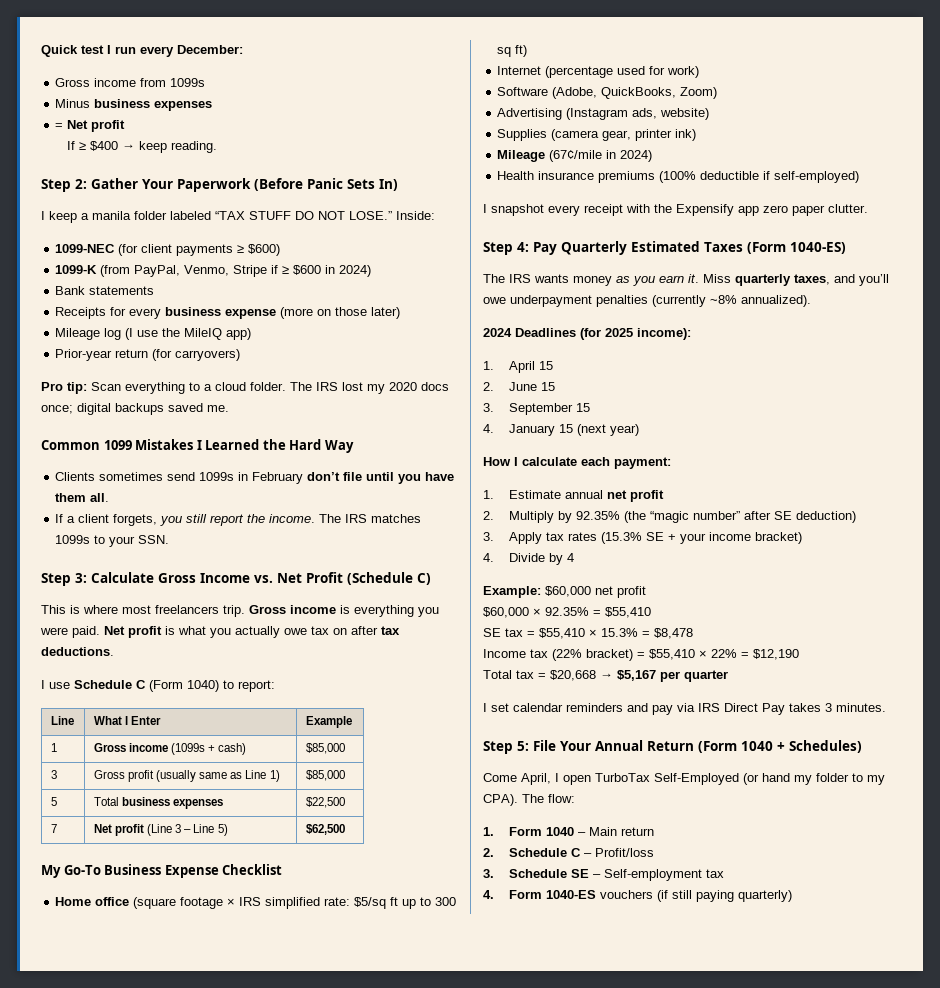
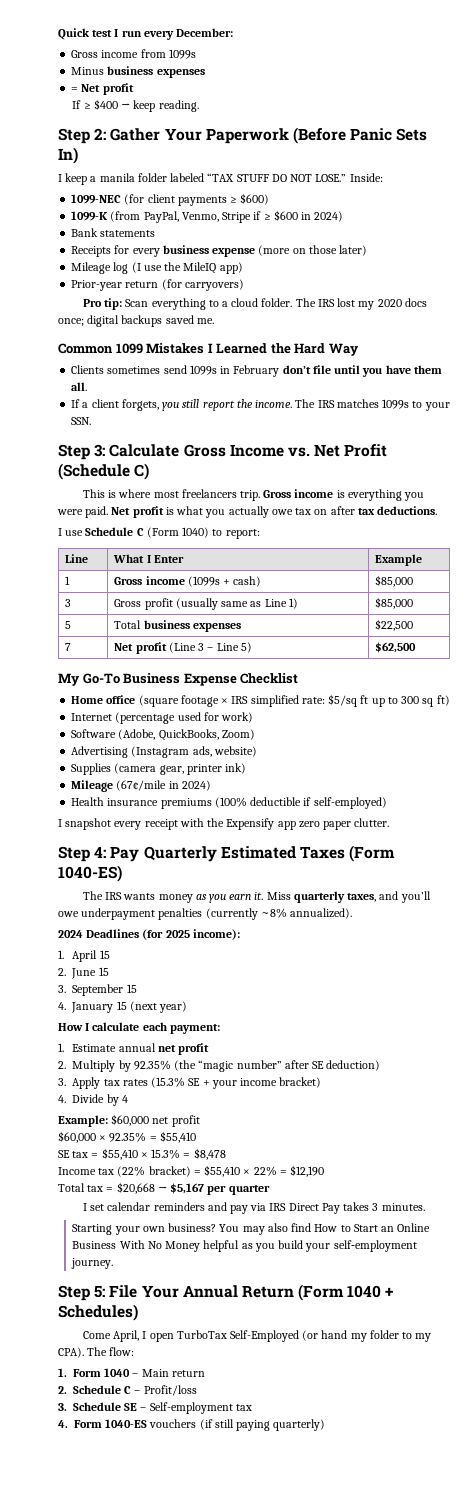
(886, 707) none -> [72,1223,431,1235] [72,1240,417,1252] [71,1258,114,1269] // Starting your own business? You may also find How to Start an Online Business With No Money helpful as you build your self‑employment journey.

